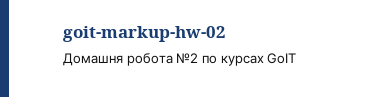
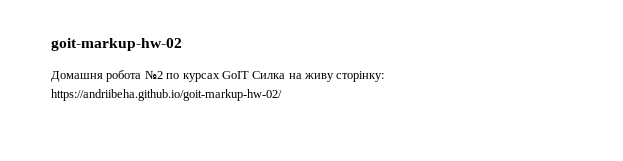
(297, 58) none -> [252,71,385,82] [51,89,282,101] Силка на живу сторінку: https://andriibeha.github.io/goit-markup-hw-02/

